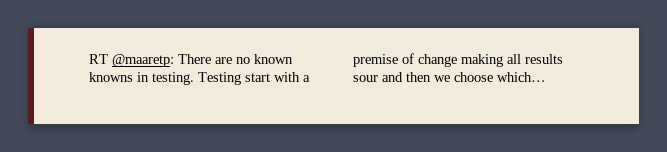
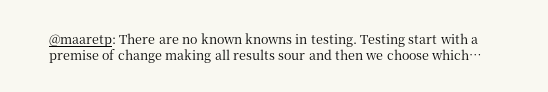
[89,54,108,64] RT -> (49, 40) none

